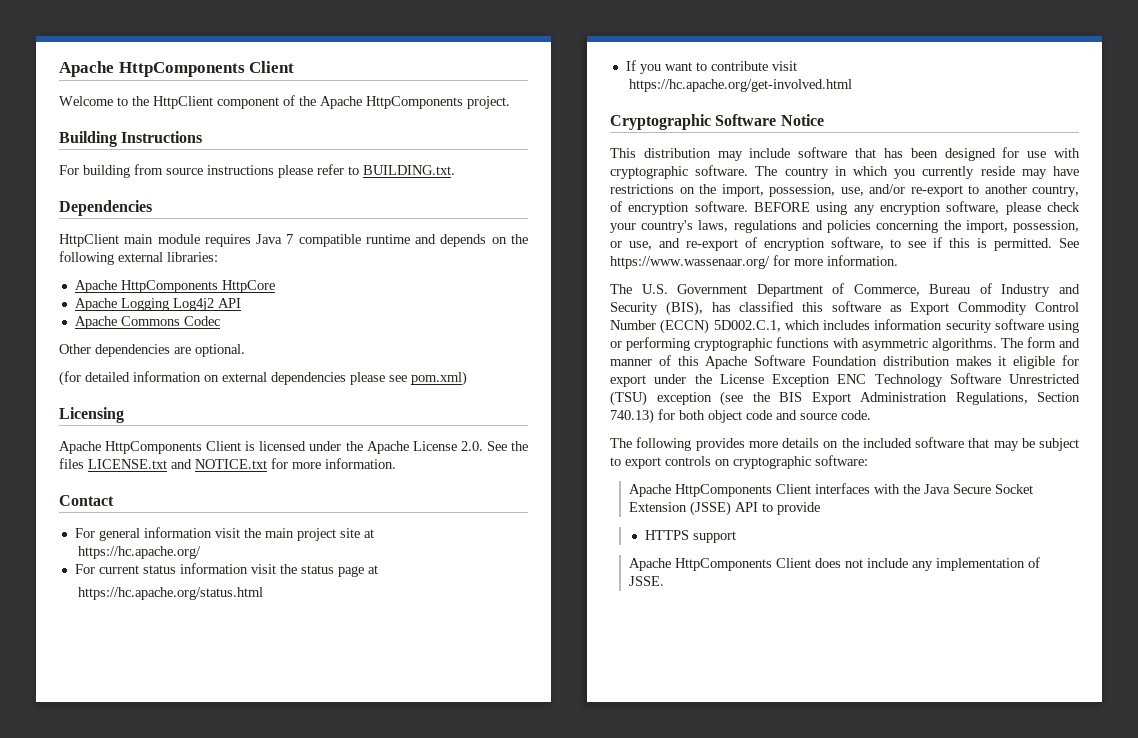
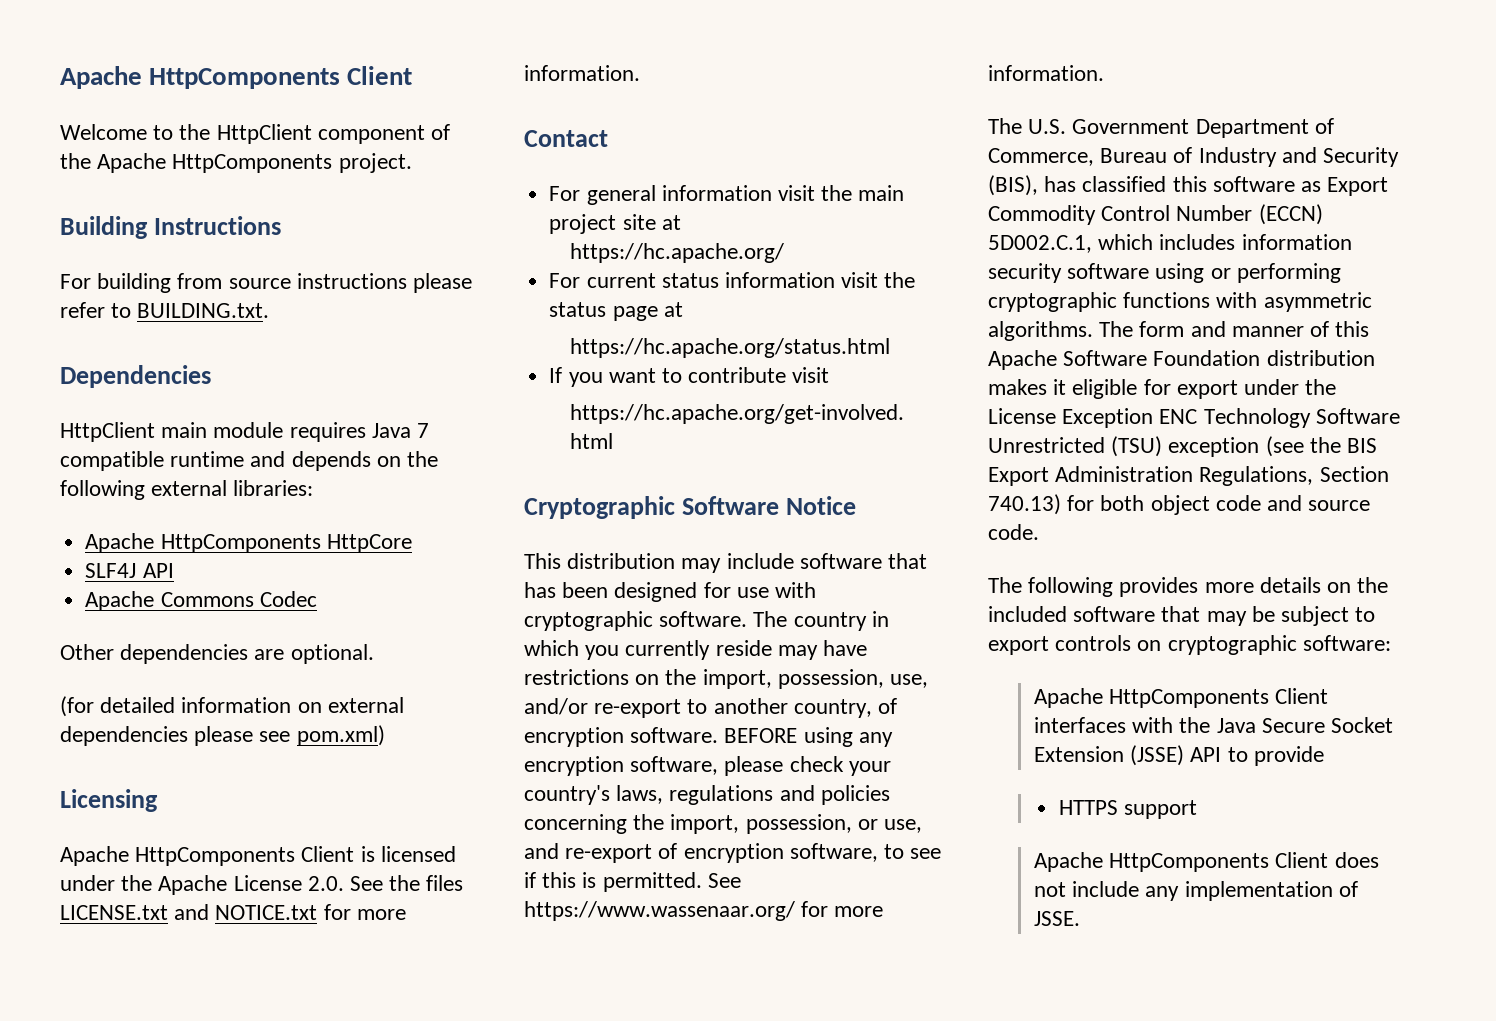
[74,298,214,311] Apache Logging Log4j2 -> [85,563,137,578] SLF4J

